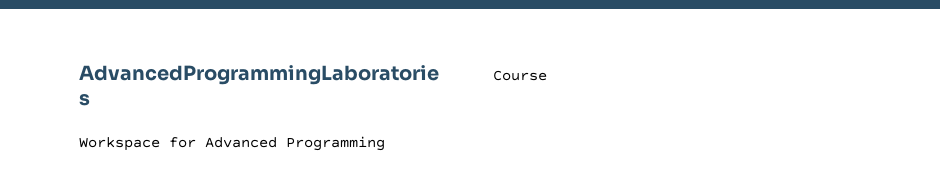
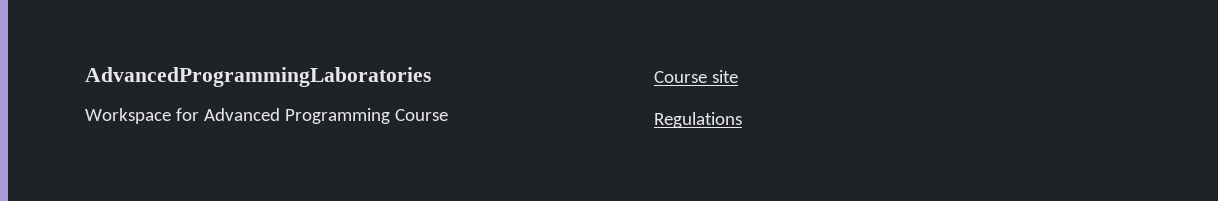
(547, 75) none -> [654,70,738,83] [654,112,742,128] // Course site // Regulations

